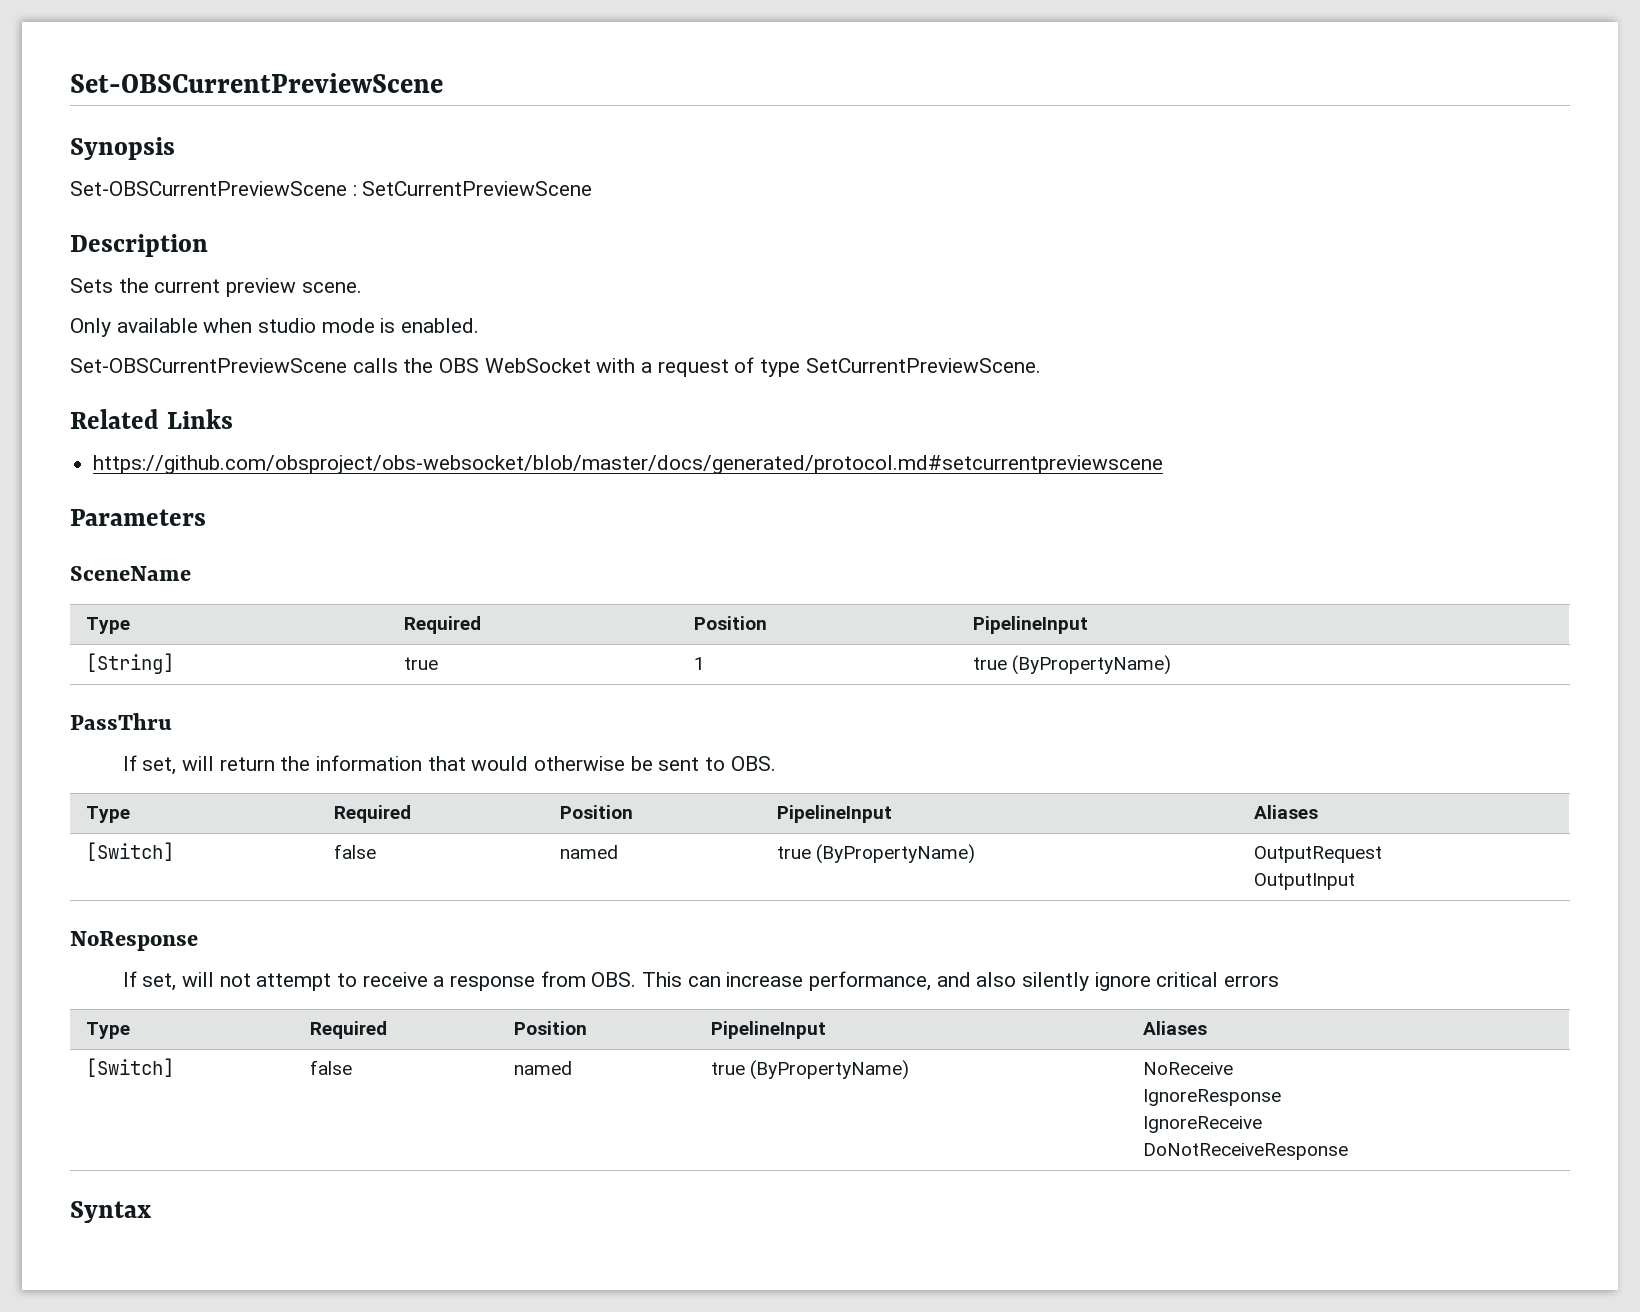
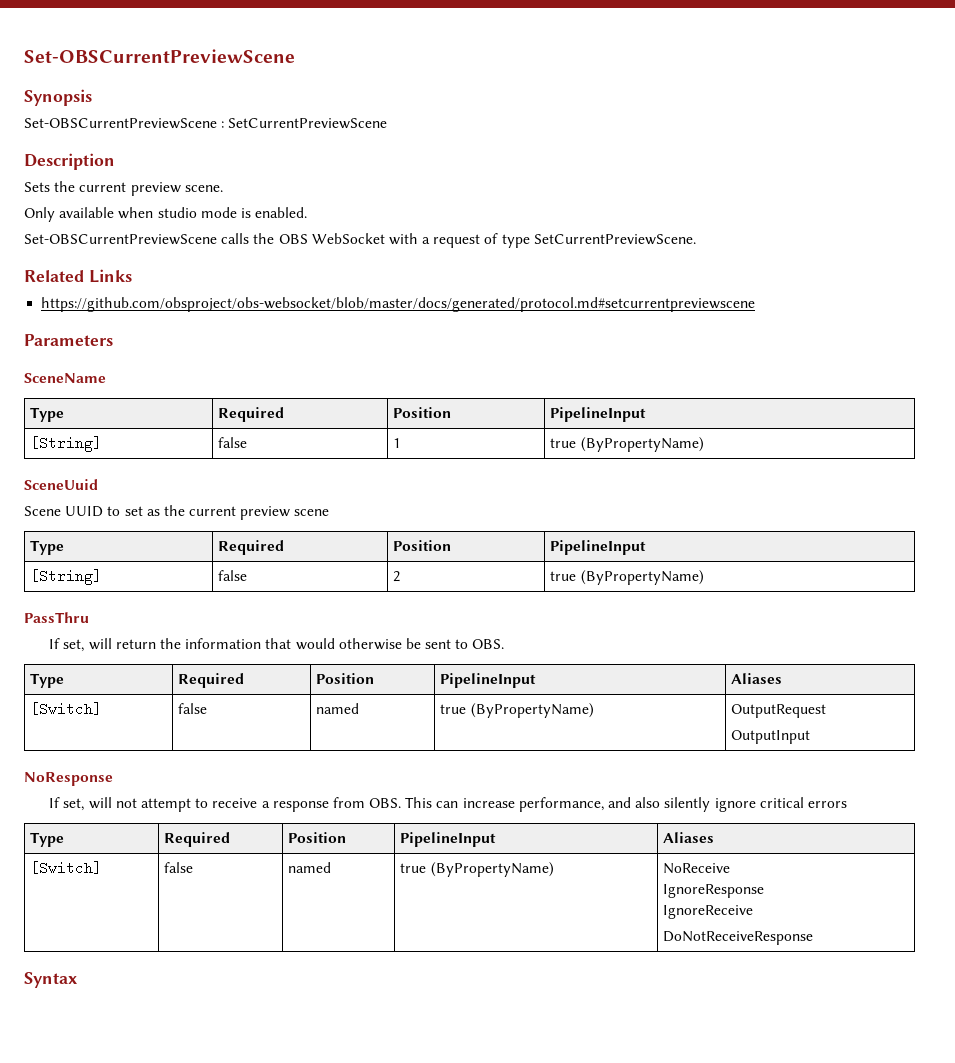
[404,657,439,670] true -> [218,437,248,448] false
(1172, 665) none -> [24,479,98,490] [24,505,330,520] [30,540,65,555] [218,540,285,555] [393,540,452,551] [550,540,647,555] [30,569,103,585] [218,570,248,581] [393,571,401,582] [550,570,704,585] // SceneUuid // Scene UUID to set as the current preview scene // Type | Required | Position | PipelineInput // [String] | false | 2 | true (ByPropertyName)

